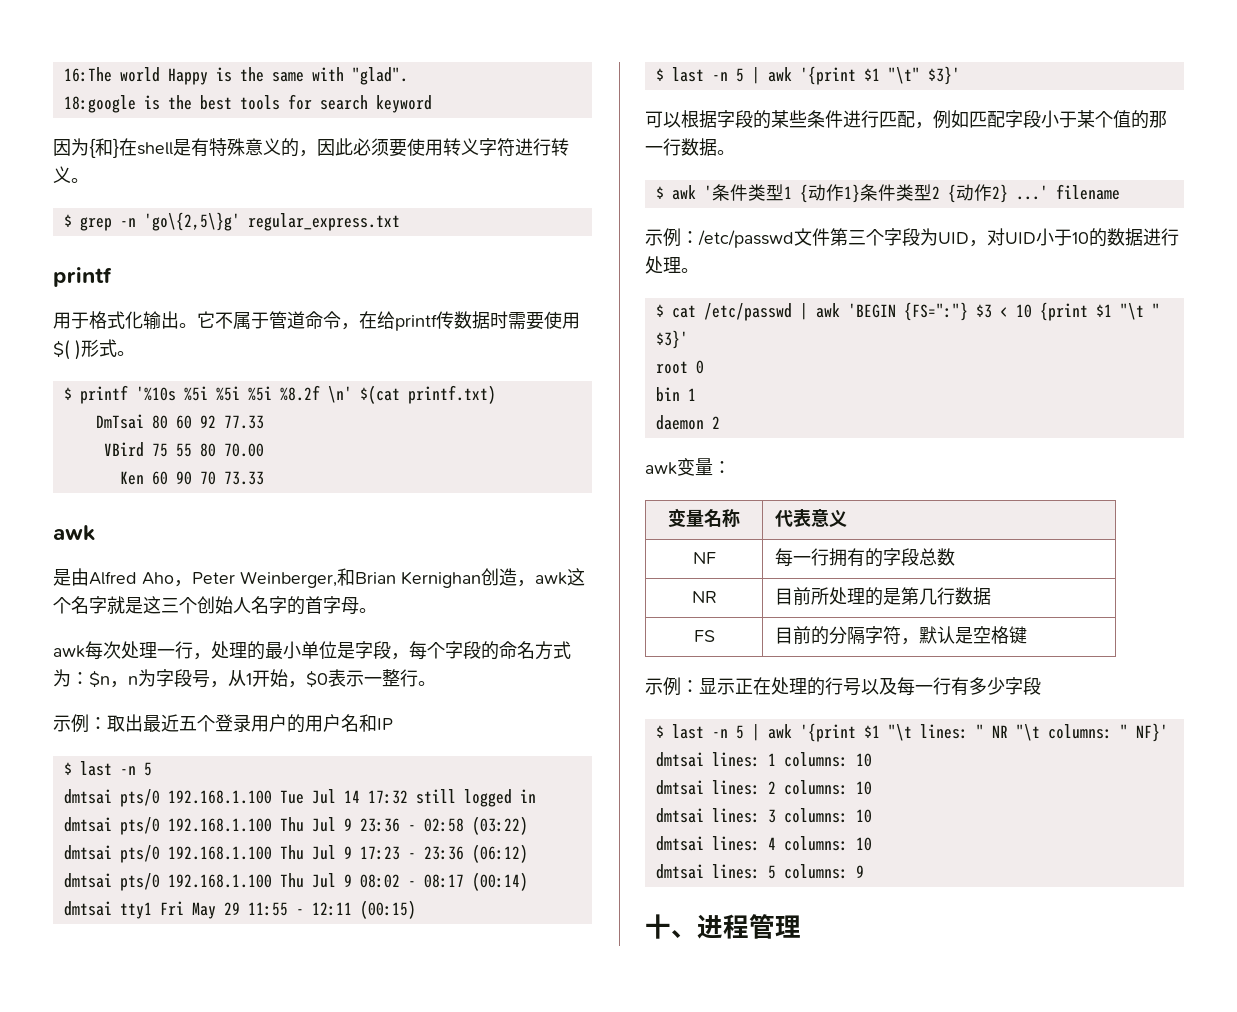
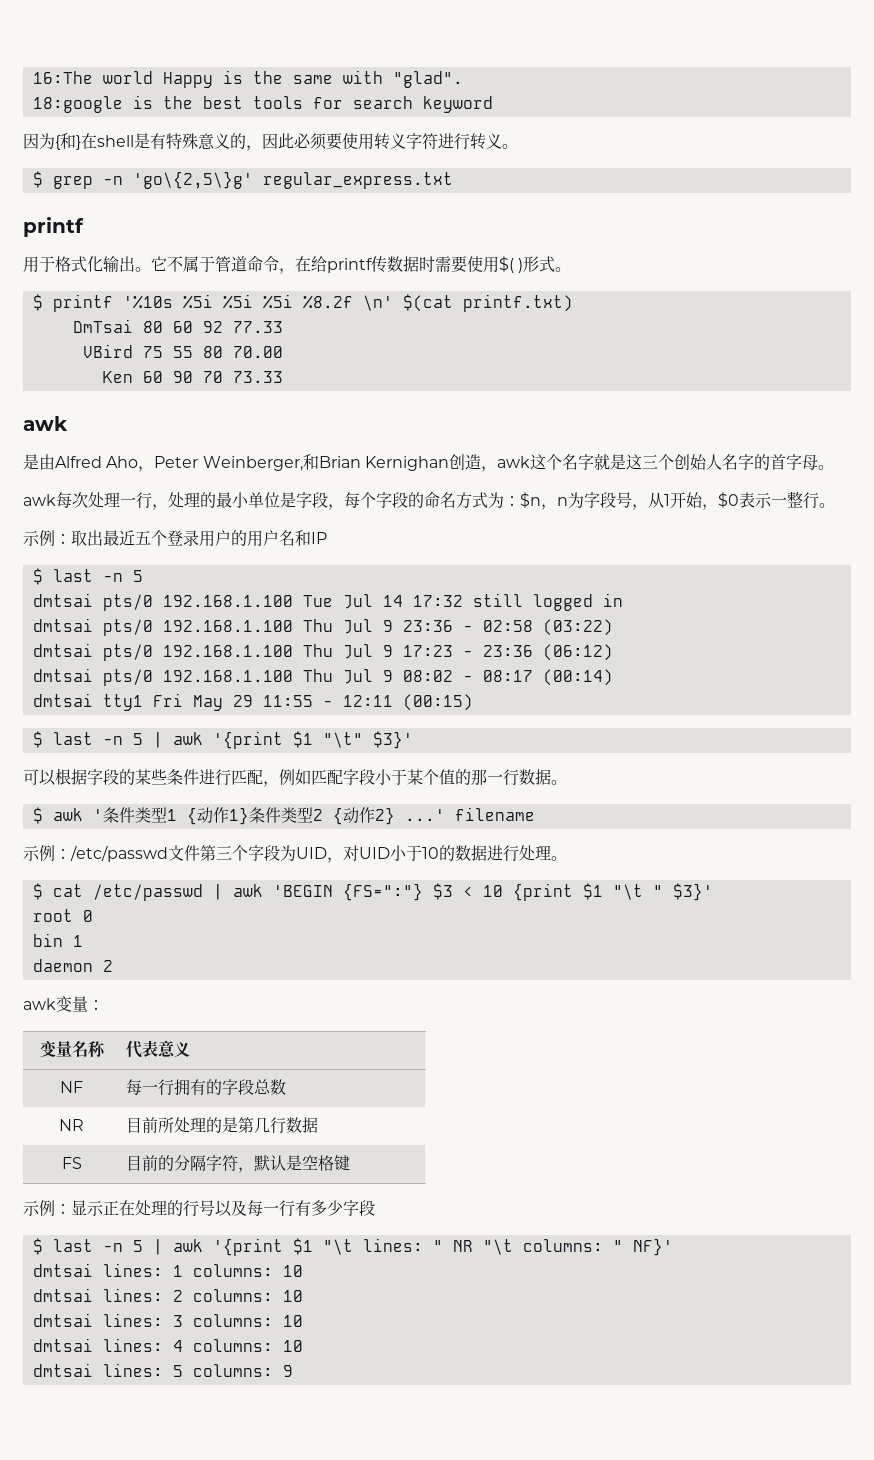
[645,914,801,939] // 十、进程管理 -> (293, 1371) none

